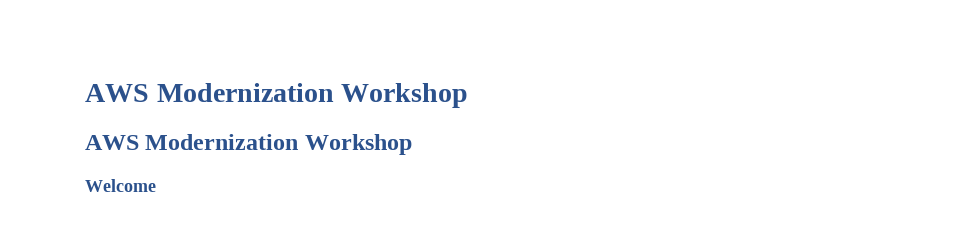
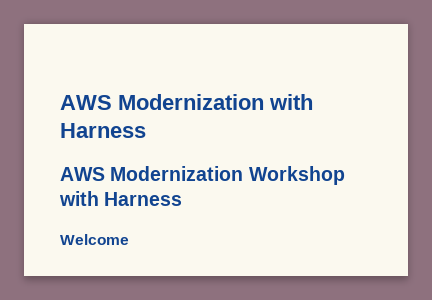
[85,83,469,108] [85,134,412,155] AWS Modernization Workshop // AWS Modernization Workshop -> [60,94,313,110] [60,123,146,138] [60,166,345,185] [59,191,183,206] AWS Modernization with Harness // AWS Modernization Workshop with Harness

